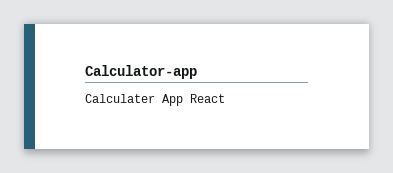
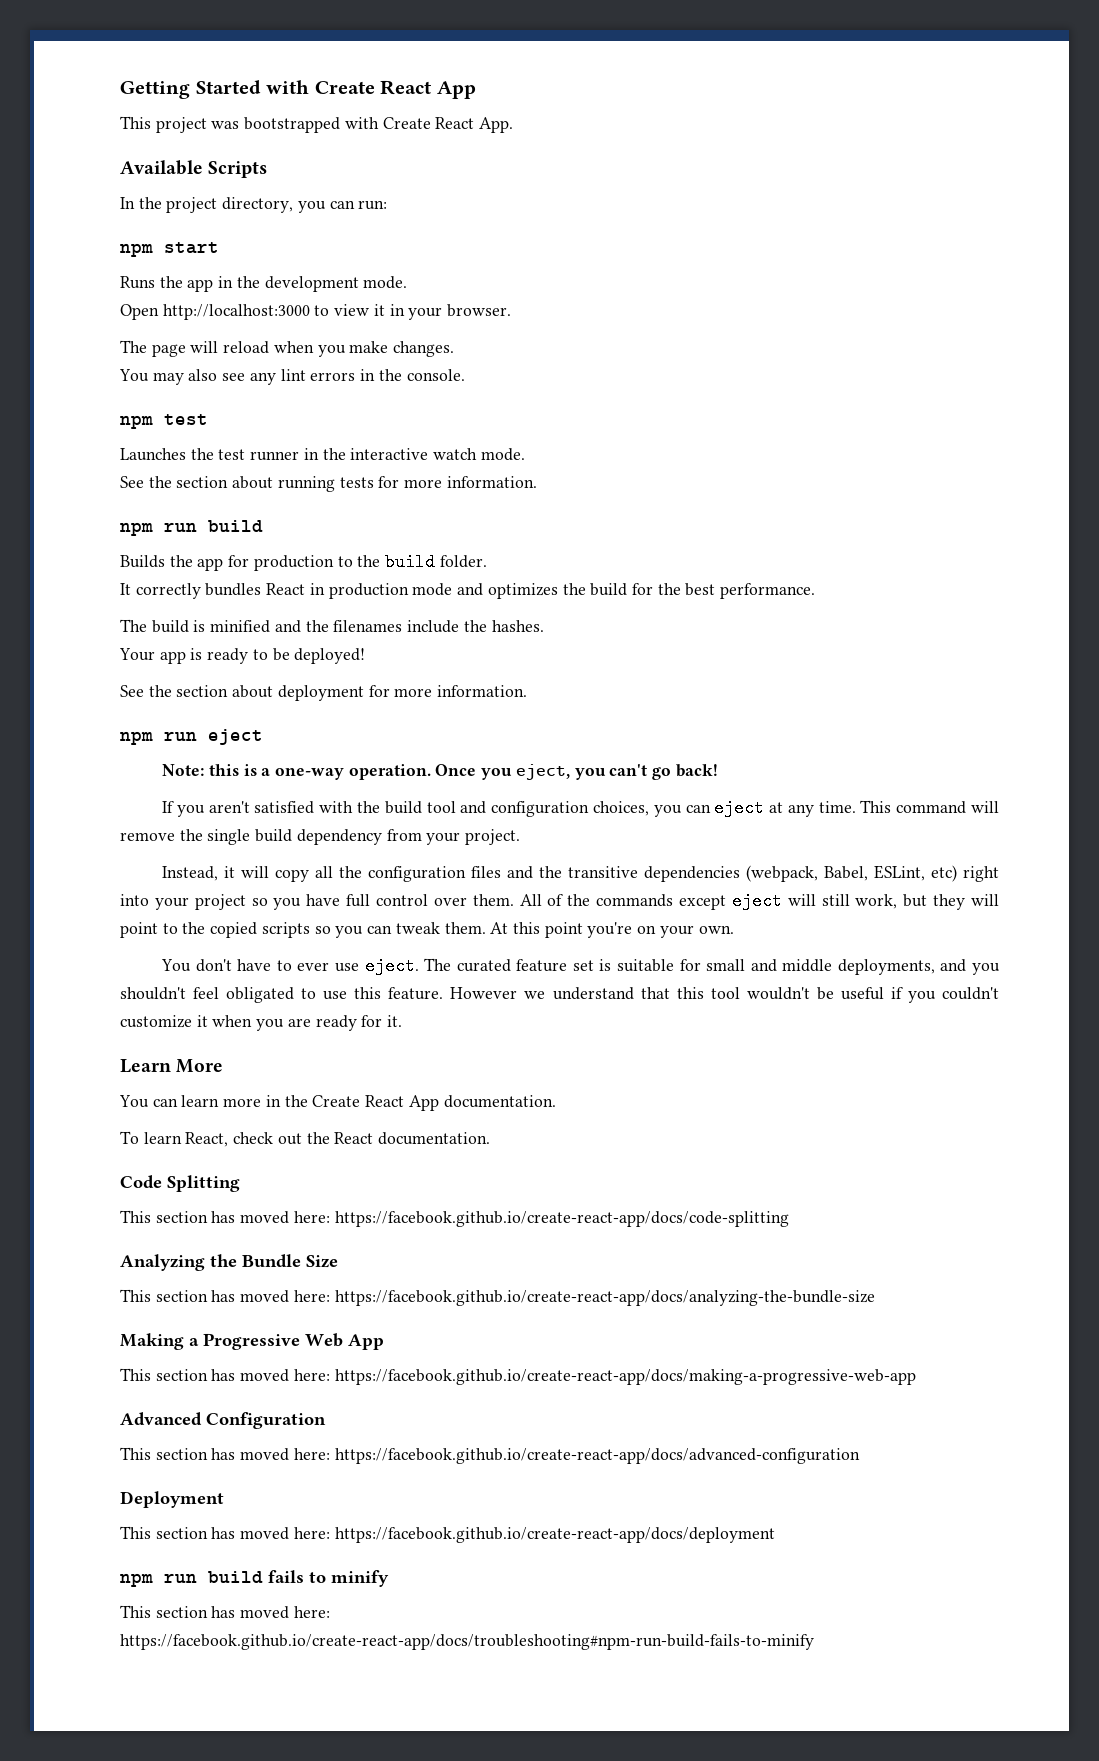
[85,65,197,79] [85,94,225,106] Calculator-app // Calculater App React -> [120,80,476,99] [120,116,514,133] [120,160,268,178] [120,197,388,213] [120,242,219,257] [120,276,408,292] [120,304,512,320] [120,340,455,357] [119,369,465,385] [120,414,208,429] [120,448,525,461] [120,476,537,492] [120,520,263,536] [120,553,487,571] [120,583,816,599] [120,619,544,633] [119,648,366,664] [120,685,528,701] [120,729,263,745] [162,764,718,780] [162,799,999,817] [120,829,521,845] [162,865,999,882] [120,892,1000,910] [120,922,734,938] [161,957,1000,975] [120,987,999,1003] [120,1015,403,1031] [120,1059,224,1073] [119,1095,556,1111] [120,1131,491,1147] [120,1175,240,1192] [120,1210,789,1227] [120,1254,338,1271] [120,1289,875,1306] [120,1333,384,1350] [120,1368,916,1385] [120,1412,326,1429] [120,1447,860,1464] [120,1491,224,1508] [120,1526,775,1543] [120,1570,389,1587] [120,1605,330,1619] [120,1634,814,1650] Getting Started with Create React App // This project was bootstrapped with Create React App. // Available Scripts // In the project directory, you can run: // npm start // Runs the app in the development mode. // Open http://localhost:3000 to view it in your browser. // The page will reload when you make changes. // You may also see any lint errors in the console. // npm test // Launches the test runner in the interactive watch mode. // See the section about running tests for more information. // npm run build // Builds the app for production to the build folder. // It correctly bundles React in production mode and optimizes the build for the best performance. // The build is minified and the filenames include the hashes. // Your app is ready to be deployed! // See the section about deployment for more information. // npm run eject // Note: this is a one-way operation. Once you eject, you can't go back! // If you aren't satisfied with the build tool and configuration choices, you can eject at any time. This command will remove the single build dependency from your project. // Instead, it will copy all the configuration files and the transitive dependencies (webpack, Babel, ESLint, etc) right into your project so you have full control over them. All of the commands except eject will still work, but they will point to the copied scripts so you can tweak them. At this point you're on your own. // You don't have to ever use eject. The curated feature set is suitable for small and middle deployments, and you shouldn't feel obligated to use this feature. However we understand that this tool wouldn't be useful if you couldn't customize it when you are ready for it. // Learn More // You can learn more in the Create React App documentation. // To learn React, check out the React documentation. // Code Splitting // This section has moved here: https://facebook.github.io/create-react-app/docs/code-splitting // Analyzing the Bundle Size // This section has moved here: https://facebook.github.io/create-react-app/docs/analyzing-the-bundle-size // Making a Progressive Web App // This section has moved here: https://facebook.github.io/create-react-app/docs/making-a-progressive-web-app // Advanced Configuration // This section has moved here: https://facebook.github.io/create-react-app/docs/advanced-configuration // Deployment // This section has moved here: https://facebook.github.io/create-react-app/docs/deployment // npm run build fails to minify // This section has moved here: https://facebook.github.io/create-react-app/docs/troubleshooting#npm-run-build-fails-to-minify

